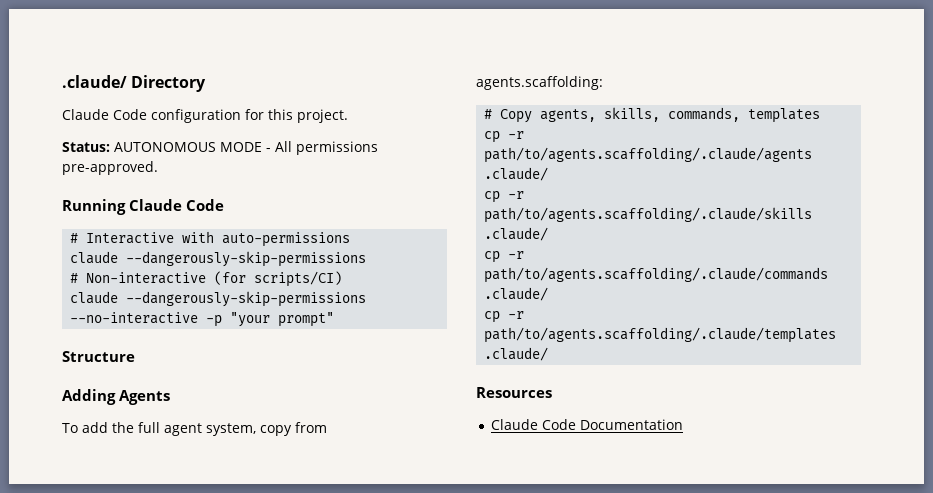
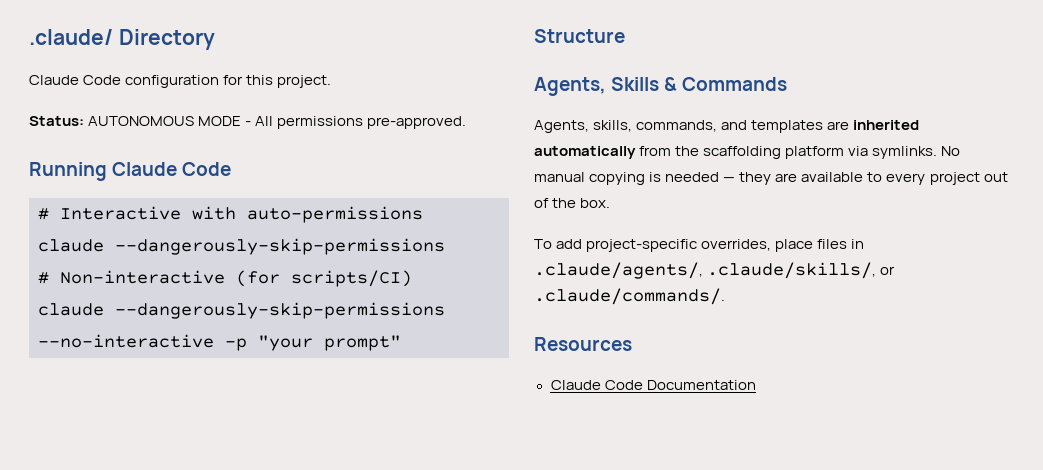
[62,389,171,405] [62,422,327,436] [476,76,603,90] [484,107,821,123] [484,131,525,143] [484,147,813,163] [484,167,549,181] [484,191,525,203] [484,207,813,223] [484,227,549,241] [484,251,525,263] [484,267,829,283] [484,287,549,301] [484,311,525,323] [484,327,837,343] [484,347,549,361] Adding Agents // To add the full agent system, copy from agents.scaffolding: // # Copy agents, skills, commands, templates // cp -r path/to/agents.scaffolding/.claude/agents .claude/ // cp -r path/to/agents.scaffolding/.claude/skills .claude/ // cp -r path/to/agents.scaffolding/.claude/commands .claude/ // cp -r path/to/agents.scaffolding/.claude/templates .claude/ -> [534,77,788,96] [534,120,920,133] [534,146,961,159] [534,172,1008,185] [534,198,611,208] [534,239,865,252] [534,262,896,279] [534,288,725,305] Agents, Skills & Commands // Agents, skills, commands, and templates are inherited automatically from the scaffolding platform via symlinks. No manual copying is needed — they are available to every project out of the box. // To add project-specific overrides, place files in .claude/agents/, .claude/skills/, or .claude/commands/.

